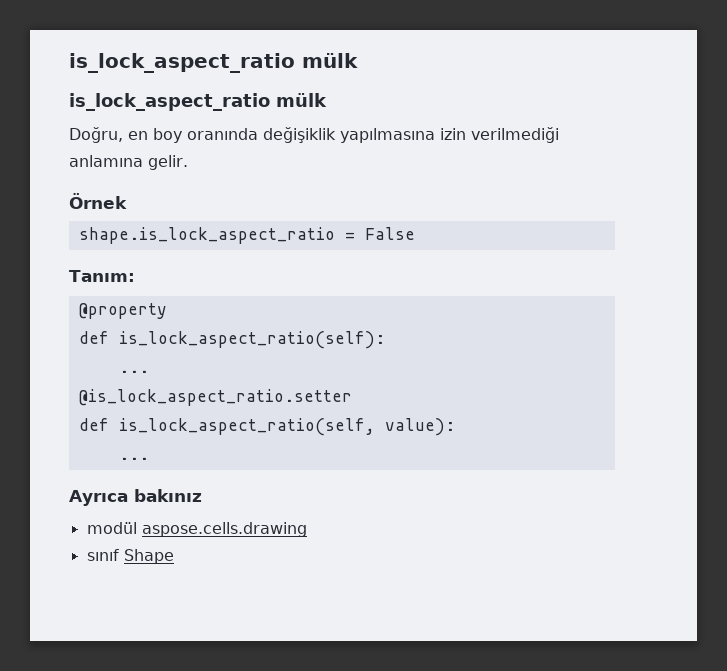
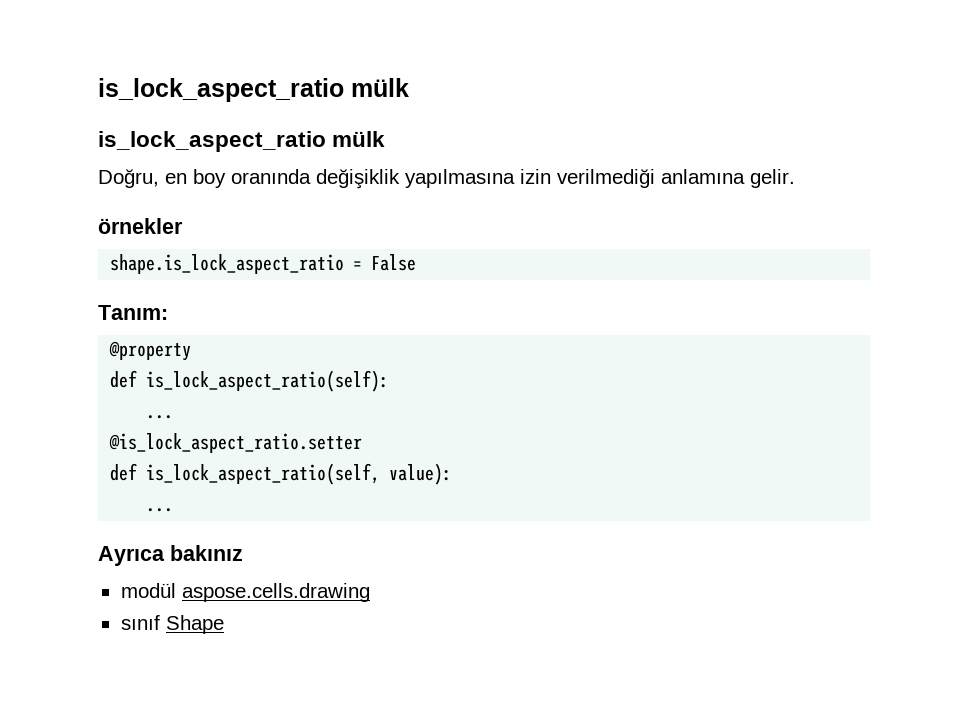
[69,193,127,209] Örnek -> [98,218,183,234] örnekler

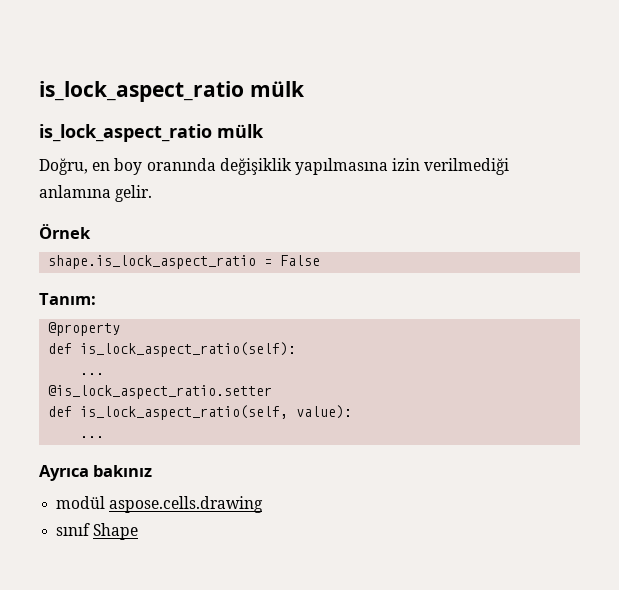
[98,218,183,234] örnekler -> [39,224,91,239] Örnek

